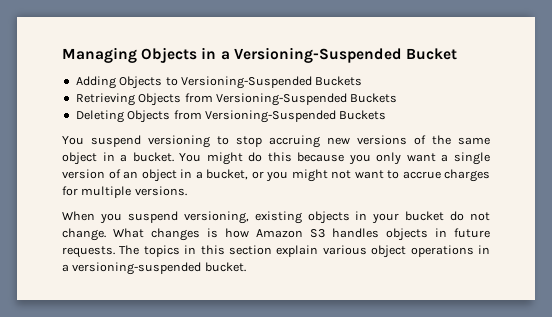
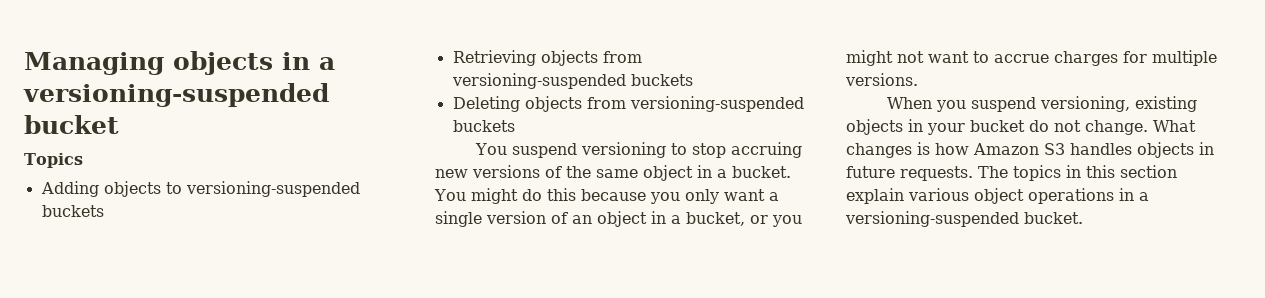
[141,47,457,63] [75,76,363,89] [75,93,398,106] [75,110,387,123] Objects in a Versioning-Suspended Bucket // Adding Objects to Versioning-Suspended Buckets // Retrieving Objects from Versioning-Suspended Buckets // Deleting Objects from Versioning-Suspended Buckets -> [173,51,335,75] [23,83,329,107] [24,115,119,134] [24,153,83,168] [40,181,360,197] [41,205,104,217] [452,50,642,66] [451,73,693,89] [452,96,804,112] [452,120,515,132] objects in a versioning-suspended bucket // Topics // Adding objects to versioning-suspended buckets // Retrieving objects from versioning-suspended buckets // Deleting objects from versioning-suspended buckets

